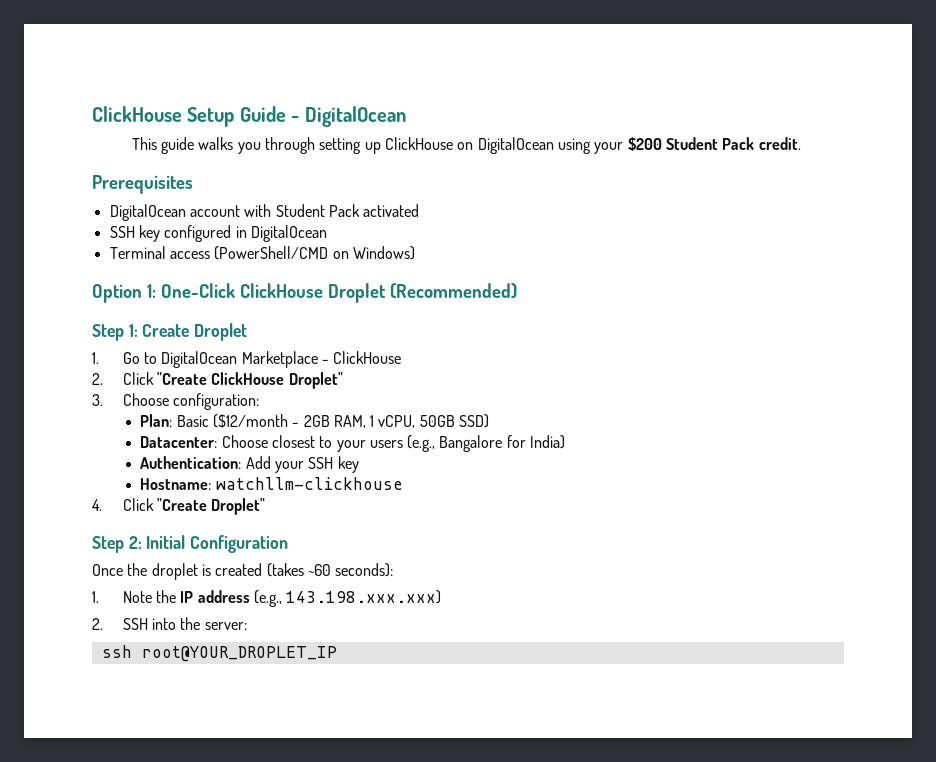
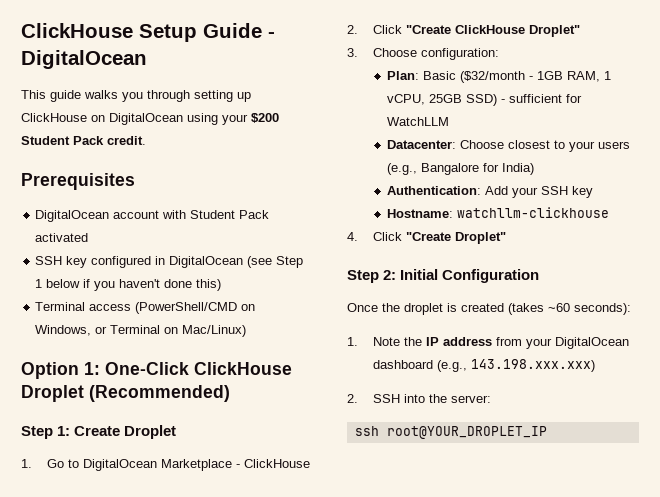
(327, 233) none -> [247,256,304,268] [35,279,222,291] (see Step 1 below if you haven't done this)
[352,246,415,260] Windows) -> [35,325,247,337] Windows, or Terminal on Mac/Linux)
[212,414,330,428] ($12/month - 2GB -> [459,71,563,83] ($32/month - 1GB
[419,415,455,427] 50GB -> [428,94,462,103] 25GB
(490, 421) none -> [500,94,582,103] [386,117,449,126] - sufficient for WatchLLM
(250, 596) none -> [495,337,629,349] [372,360,433,369] from your DigitalOcean dashboard

